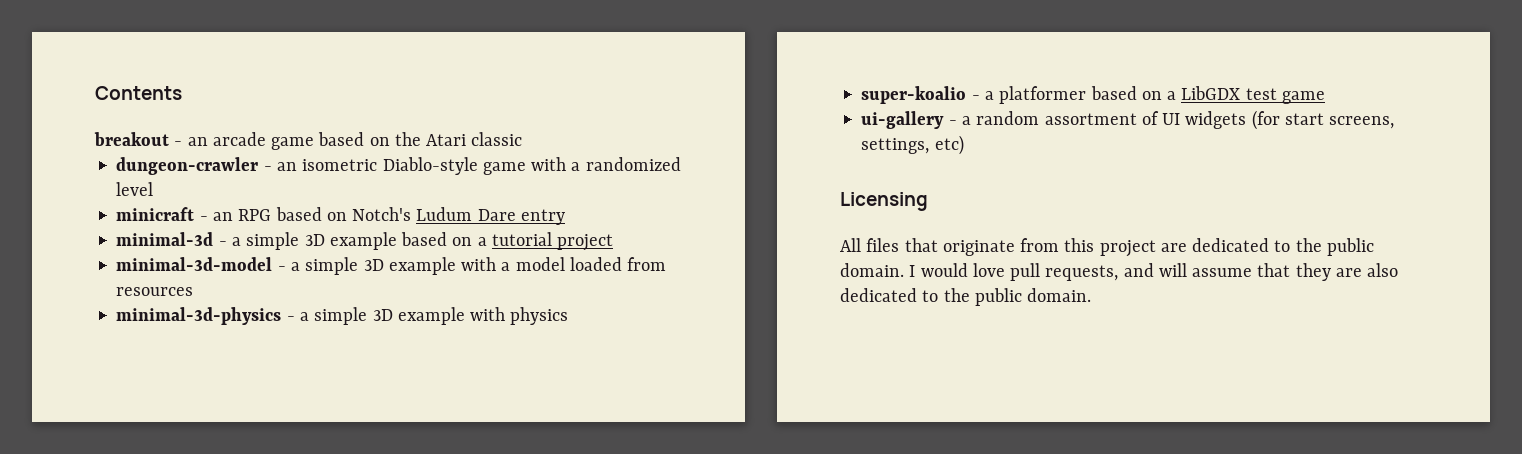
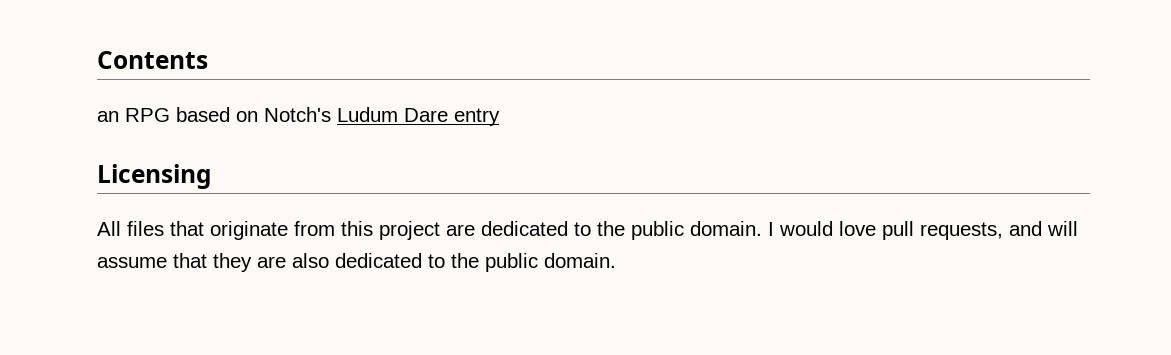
[94,132,523,150] [116,157,681,175] [116,182,154,196] [116,207,208,221] breakout - an arcade game based on the Atari classic // dungeon-crawler - an isometric Diablo-style game with a randomized level // minicraft - -> (208, 60) none
[116,232,614,251] [116,257,667,275] [116,287,194,296] [116,307,569,325] [861,86,1325,104] [861,110,1395,130] [861,135,964,155] // minimal-3d - a simple 3D example based on a tutorial project // minimal-3d-model - a simple 3D example with a model loaded from resources // minimal-3d-physics - a simple 3D example with physics // super-koalio - a platformer based on a LibGDX test game // ui-gallery - a random assortment of UI widgets (for start screens, settings, etc) -> (500, 117) none

